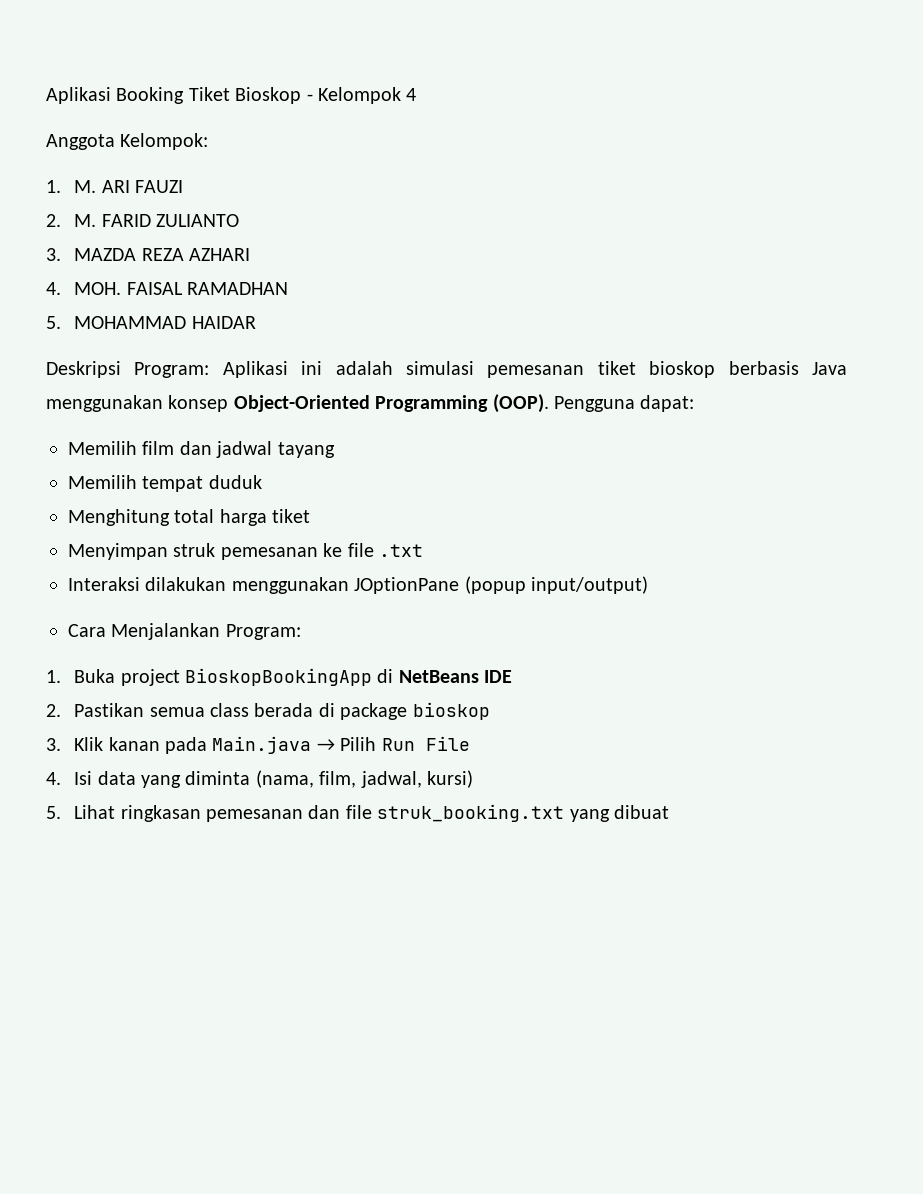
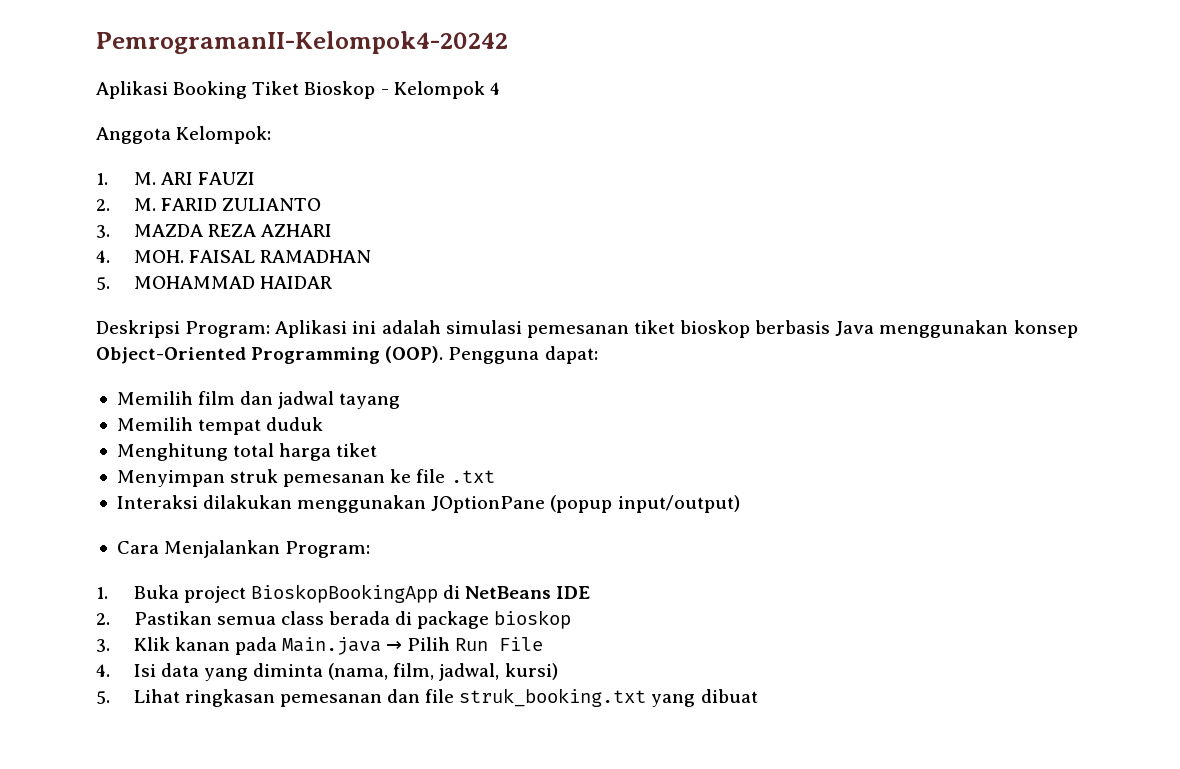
(46, 95) none -> [96,31,508,54] PemrogramanII-Kelompok4-20242 //

